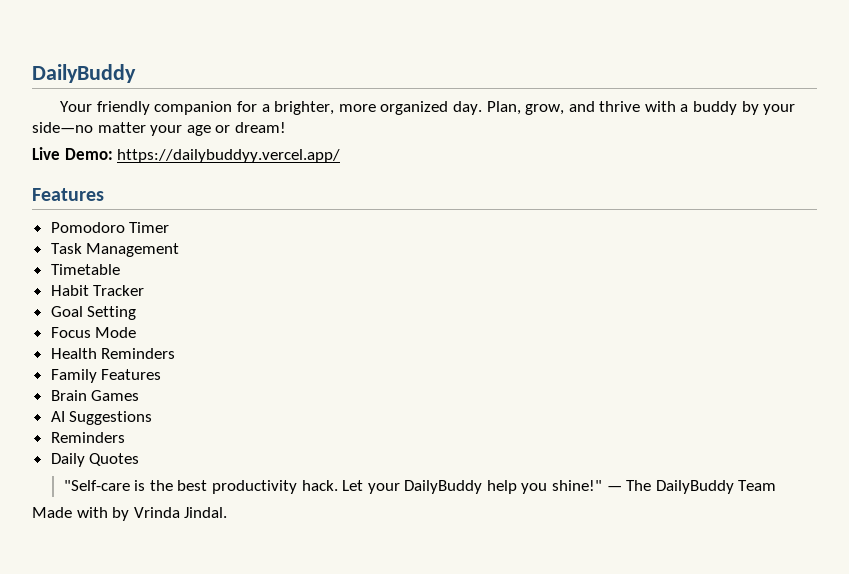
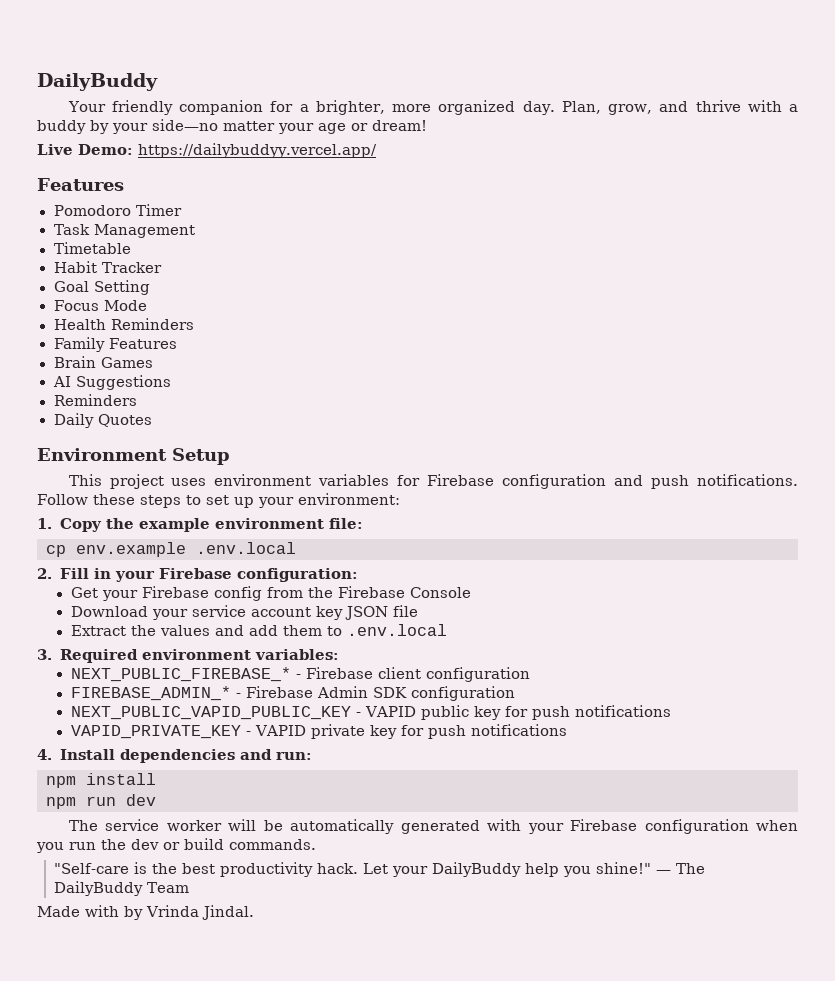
(140, 459) none -> [37,448,230,465] [68,474,798,489] [37,493,400,508] [37,518,363,532] [46,542,296,557] [37,568,358,582] [70,586,471,601] [70,605,418,620] [70,624,447,636] [37,649,339,663] [70,667,530,682] [70,686,515,701] [70,705,671,720] [70,724,567,739] [37,749,312,763] [46,773,156,788] [46,794,156,809] [68,819,798,834] [36,838,316,853] // Environment Setup // This project uses environment variables for Firebase configuration and push notifications. Follow these steps to set up your environment: // 1. Copy the example environment file: // cp env.example .env.local // 2. Fill in your Firebase configuration: // Get your Firebase config from the Firebase Console // Download your service account key JSON file // Extract the values and add them to .env.local // 3. Required environment variables: // NEXT_PUBLIC_FIREBASE_* - Firebase client configuration // FIREBASE_ADMIN_* - Firebase Admin SDK configuration // NEXT_PUBLIC_VAPID_PUBLIC_KEY - VAPID public key for push notifications // VAPID_PRIVATE_KEY - VAPID private key for push notifications // 4. Install dependencies and run: // npm install // npm run dev // The service worker will be automatically generated with your Firebase configuration when you run the dev or build commands.

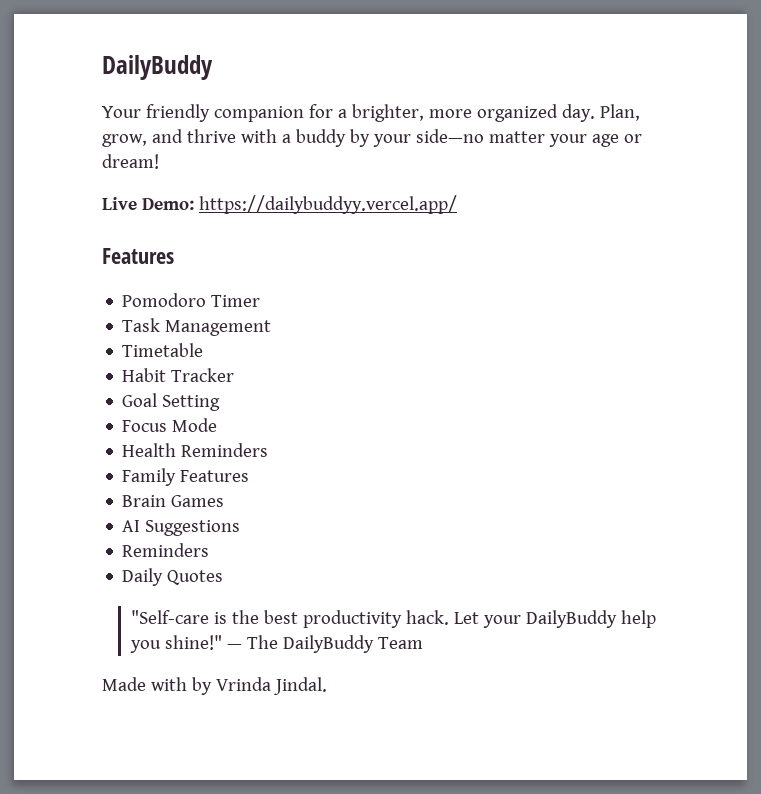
[37,448,230,465] [68,474,798,489] [37,493,400,508] [37,518,363,532] [46,542,296,557] [37,568,358,582] [70,586,471,601] [70,605,418,620] [70,624,447,636] [37,649,339,663] [70,667,530,682] [70,686,515,701] [70,705,671,720] [70,724,567,739] [37,749,312,763] [46,773,156,788] [46,794,156,809] [68,819,798,834] [36,838,316,853] // Environment Setup // This project uses environment variables for Firebase configuration and push notifications. Follow these steps to set up your environment: // 1. Copy the example environment file: // cp env.example .env.local // 2. Fill in your Firebase configuration: // Get your Firebase config from the Firebase Console // Download your service account key JSON file // Extract the values and add them to .env.local // 3. Required environment variables: // NEXT_PUBLIC_FIREBASE_* - Firebase client configuration // FIREBASE_ADMIN_* - Firebase Admin SDK configuration // NEXT_PUBLIC_VAPID_PUBLIC_KEY - VAPID public key for push notifications // VAPID_PRIVATE_KEY - VAPID private key for push notifications // 4. Install dependencies and run: // npm install // npm run dev // The service worker will be automatically generated with your Firebase configuration when you run the dev or build commands. -> (224, 577) none

